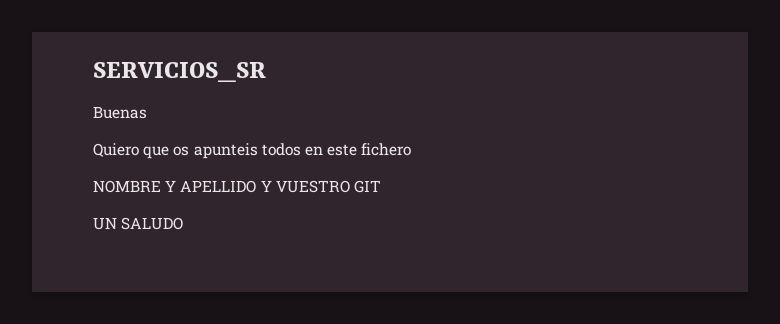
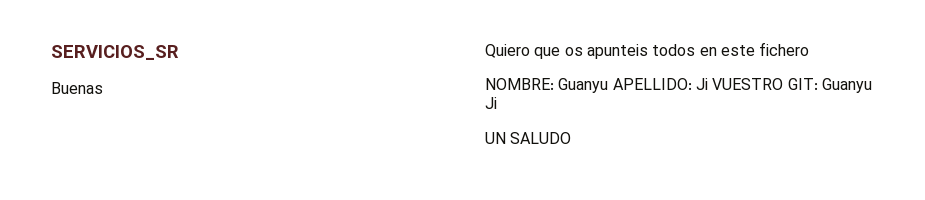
[93,180,381,193] NOMBRE Y APELLIDO Y VUESTRO GIT -> [485,78,872,93] [485,97,497,109] NOMBRE: Guanyu APELLIDO: Ji VUESTRO GIT: Guanyu Ji

